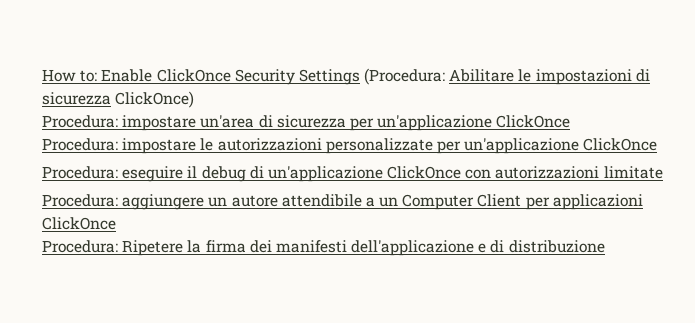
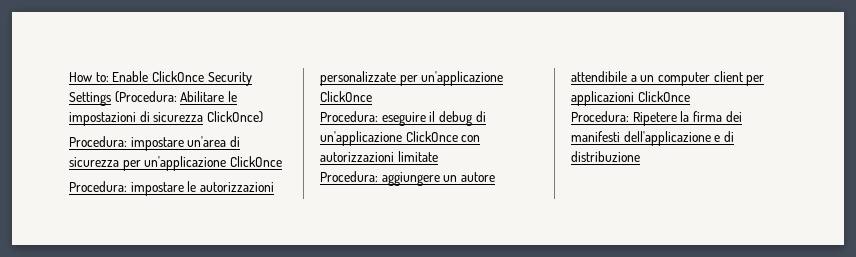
[402,194,522,210] Computer Client -> [657,71,743,86] computer client

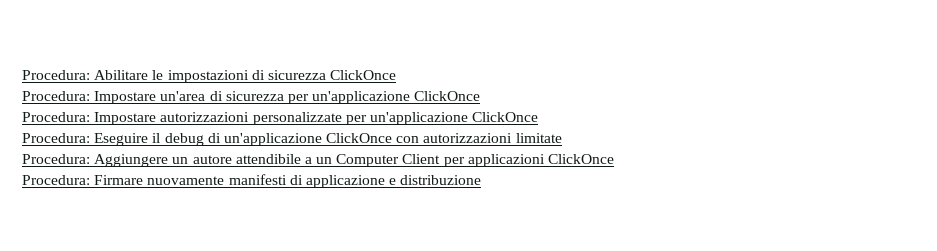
[69,71,252,86] [69,91,177,106] How to: Enable ClickOnce Security Settings (Procedura: -> [22,70,90,80] Procedura:
[206,111,263,123] [69,136,184,151] ClickOnce) // Procedura: impostare -> [330,70,397,80] [22,91,157,104] ClickOnce // Procedura: Impostare
[130,181,197,196] impostare le -> [94,112,157,125] Impostare
[381,112,426,126] eseguire -> [94,133,149,146] Eseguire
[381,172,440,186] aggiungere -> [94,154,169,167] Aggiungere
[657,71,743,86] computer client -> [336,154,441,167] Computer Client
[632,111,742,126] [571,131,734,146] Ripetere la firma dei manifesti dell'applicazione e di -> [94,174,397,188] Firmare nuovamente manifesti di applicazione e

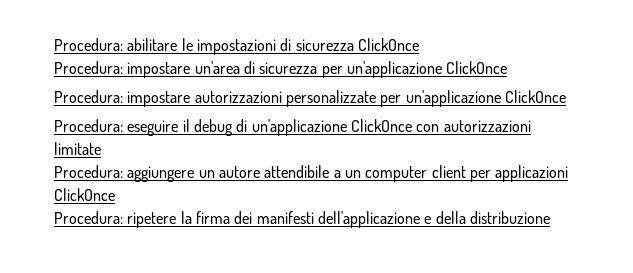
[22,70,149,80] Procedura: Abilitare -> [54,38,178,51] Procedura: abilitare
[94,91,157,104] Impostare -> [127,62,191,78] impostare
[94,112,157,125] Impostare -> [127,91,191,107] impostare
[94,133,149,146] Eseguire -> [127,120,179,136] eseguire
[94,154,169,167] Aggiungere -> [127,166,195,182] aggiungere
[336,154,441,167] Computer Client -> [365,165,466,182] computer client
[94,174,397,188] Firmare nuovamente manifesti di applicazione e -> [127,211,466,228] ripetere la firma dei manifesti dell'applicazione e della

